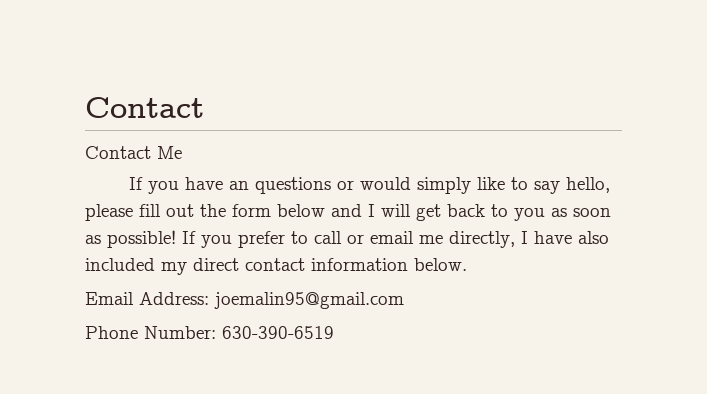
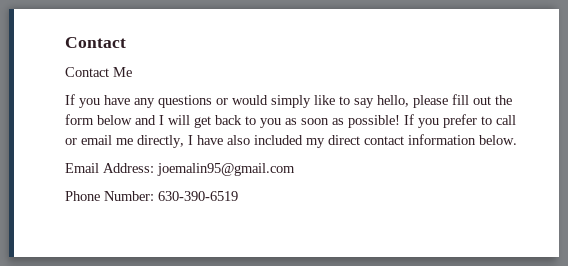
[229,181,250,190] an -> [134,98,155,108] any

